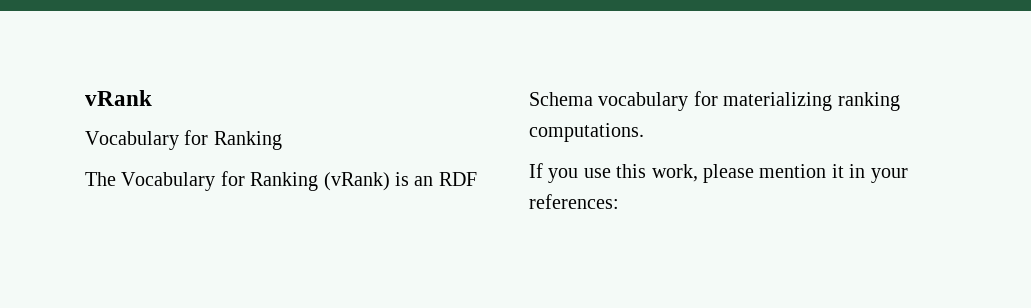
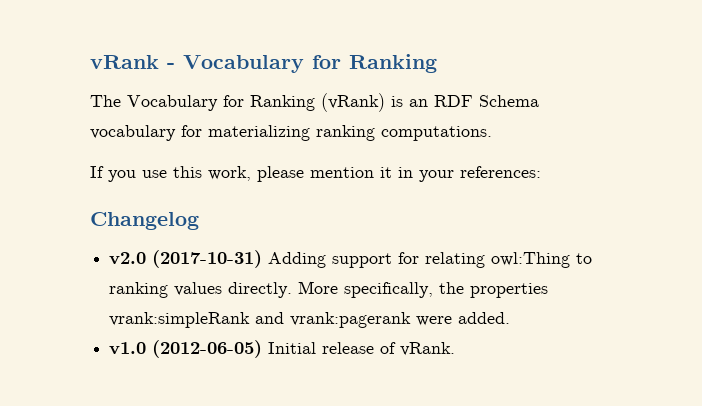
(152, 98) // -> [167,63,175,69] -
(619, 201) none -> [90,212,199,230] [109,250,593,268] [109,281,549,298] [109,312,511,328] [109,340,456,358] // Changelog // v2.0 (2017-10-31) Adding support for relating owl:Thing to ranking values directly. More specifically, the properties vrank:simpleRank and vrank:pagerank were added. // v1.0 (2012-06-05) Initial release of vRank.

